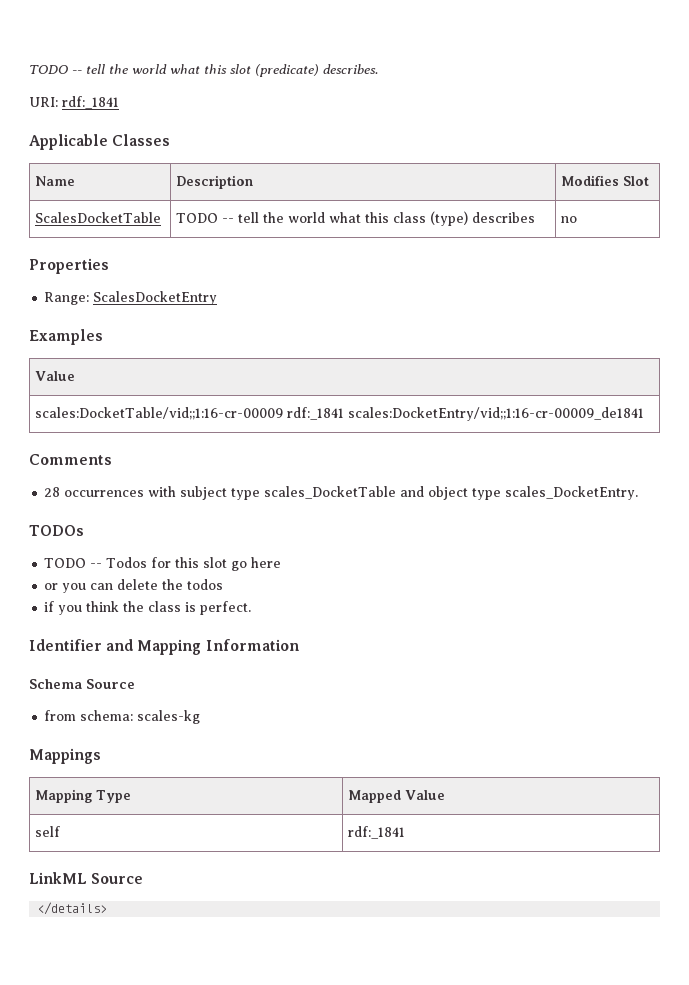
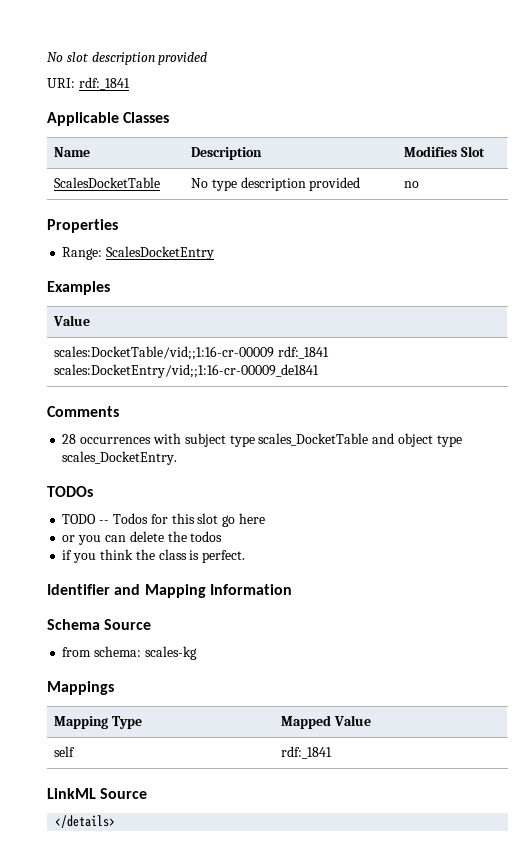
[29,64,378,77] TODO -- tell the world what this slot (predicate) describes. -> [47,52,208,65] No slot description provided
[176,211,536,226] TODO -- tell the world what this class (type) describes -> [191,177,361,191] No type description provided

